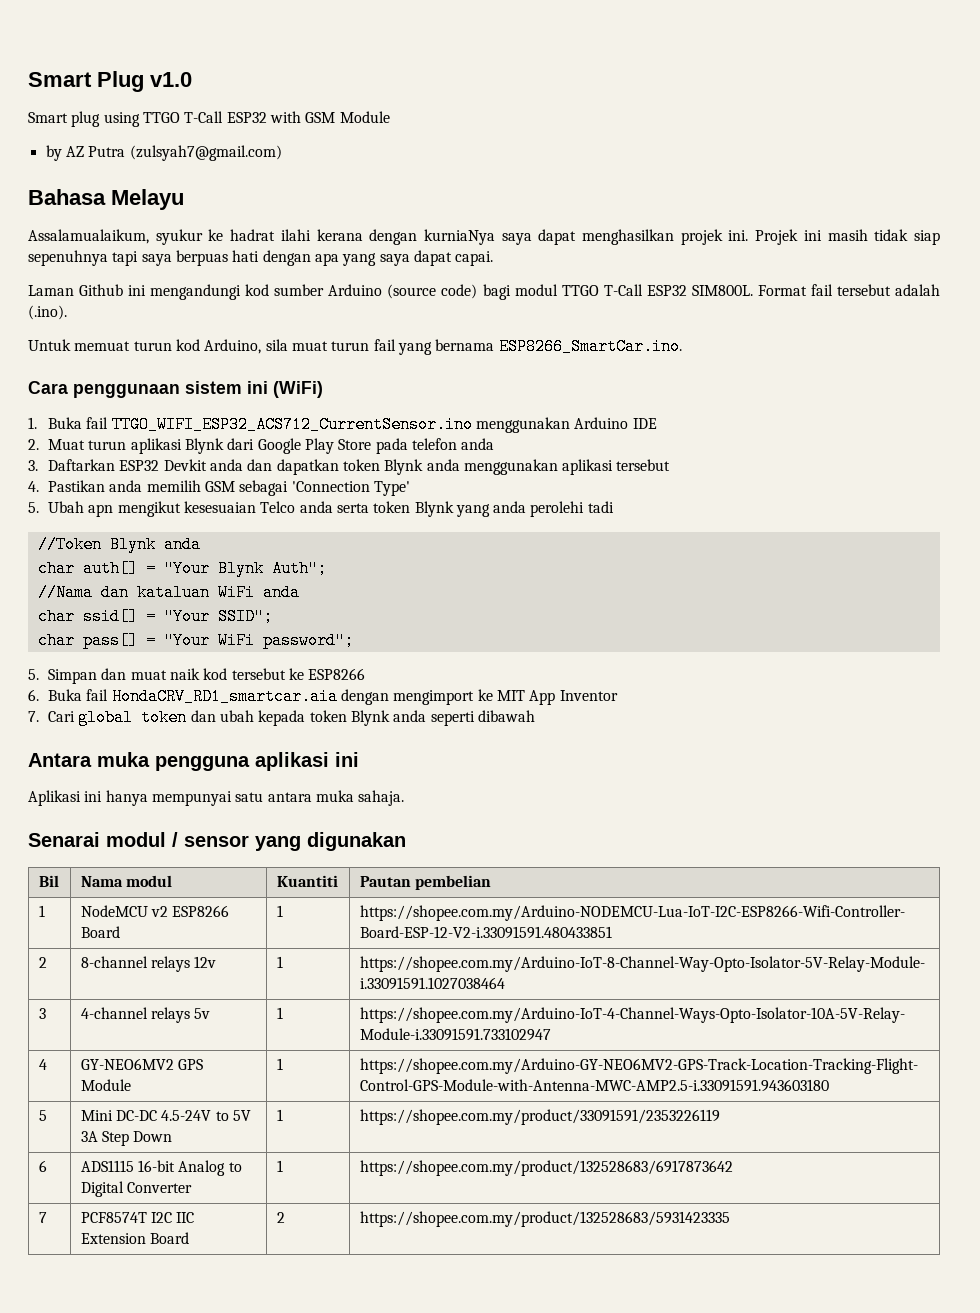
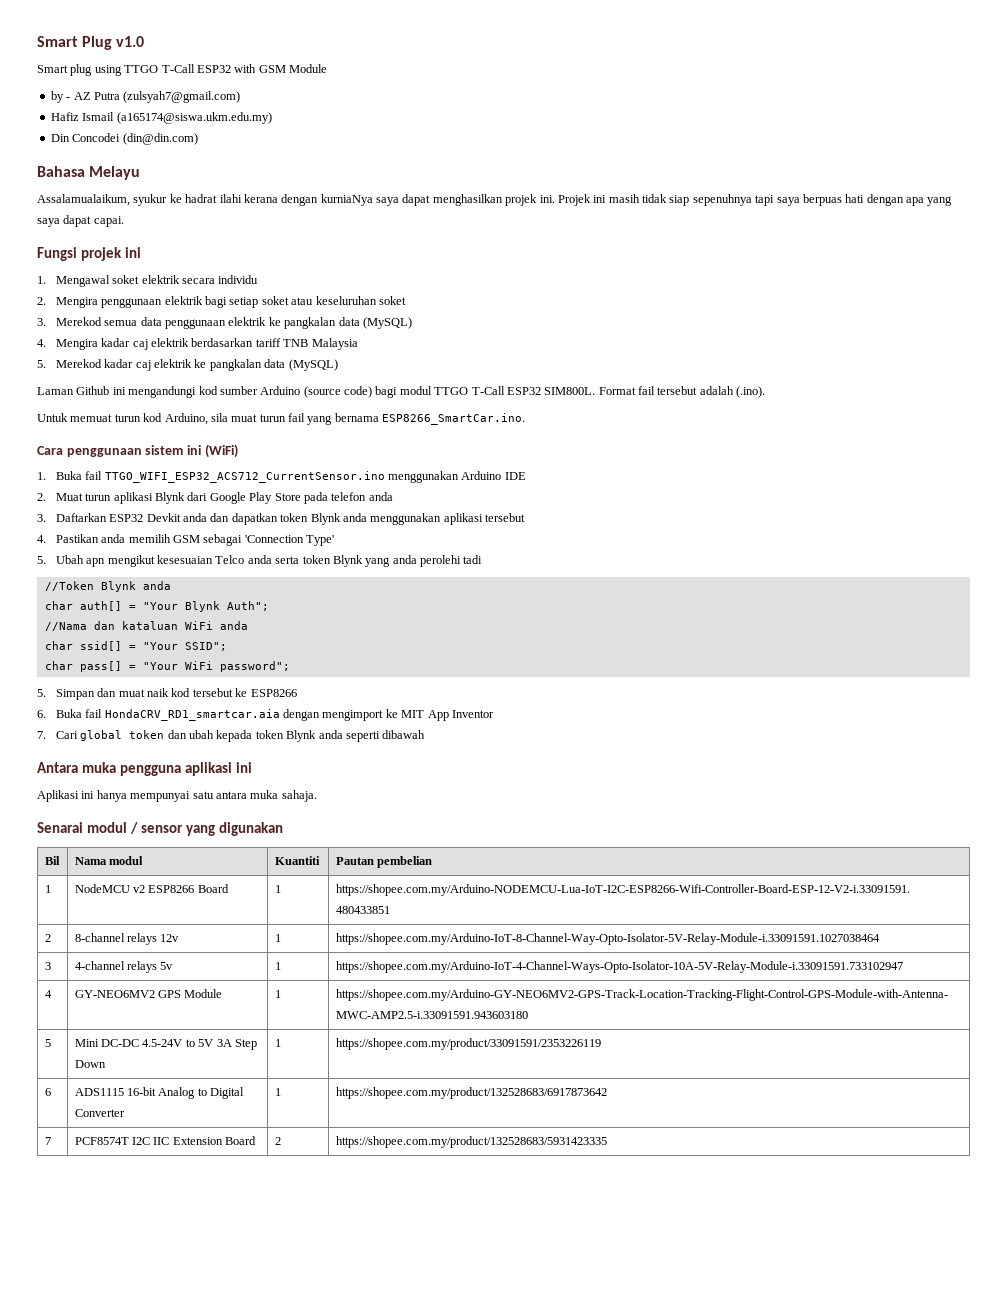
(62, 153) none -> [66,97,71,100] -
(282, 153) none -> [50,112,272,124] [50,133,198,145] // Hafiz Ismail (a165174@siswa.ukm.edu.my) // Din Concodei (din@din.com)
(494, 258) none -> [37,247,141,261] [37,275,259,287] [37,296,406,308] [37,317,412,329] [37,338,358,350] [37,359,338,371] // Fungsi projek ini // 1. Mengawal soket elektrik secara individu // 2. Mengira penggunaan elektrik bagi setiap soket atau keseluruhan soket // 3. Merekod semua data penggunaan elektrik ke pangkalan data (MySQL) // 4. Mengira kadar caj elektrik berdasarkan tariff TNB Malaysia // 5. Merekod kadar caj elektrik ke pangkalan data (MySQL)

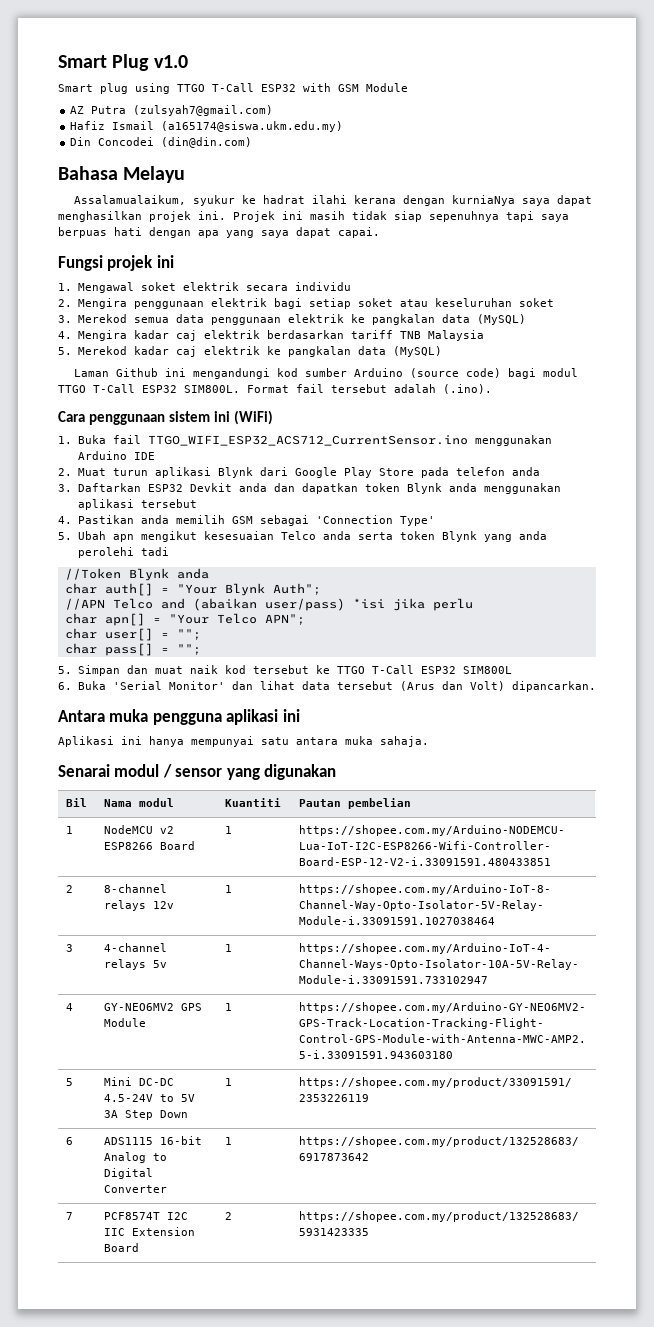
[50,91,71,103] by - -> (408, 87) none
[37,413,526,425] // Untuk memuat turun kod Arduino, sila muat turun fail yang bernama ESP8266_SmartCar.ino. -> (492, 389) none
[44,621,248,631] [44,641,227,651] //Nama dan kataluan WiFi anda // char ssid[] = "Your SSID"; -> [64,598,473,611] [64,613,305,626] [64,628,201,641] //APN Telco and (abaikan user/pass) *isi jika perlu // char apn[] = "Your Telco APN"; // char user[] = "";
[142,661,290,672] "Your WiFi password"; -> [176,644,201,655] "";
[250,689,297,697] [37,709,494,721] [37,730,426,742] ESP8266 // 6. Buka fail HondaCRV_RD1_smartcar.aia dengan mengimport ke MIT App Inventor // 7. Cari global token dan ubah kepada token Blynk anda seperti dibawah -> [336,665,512,674] [58,681,596,692] TTGO T-Call ESP32 SIM800L // 6. Buka 'Serial Monitor' dan lihat data tersebut (Arus dan Volt) dipancarkan.

